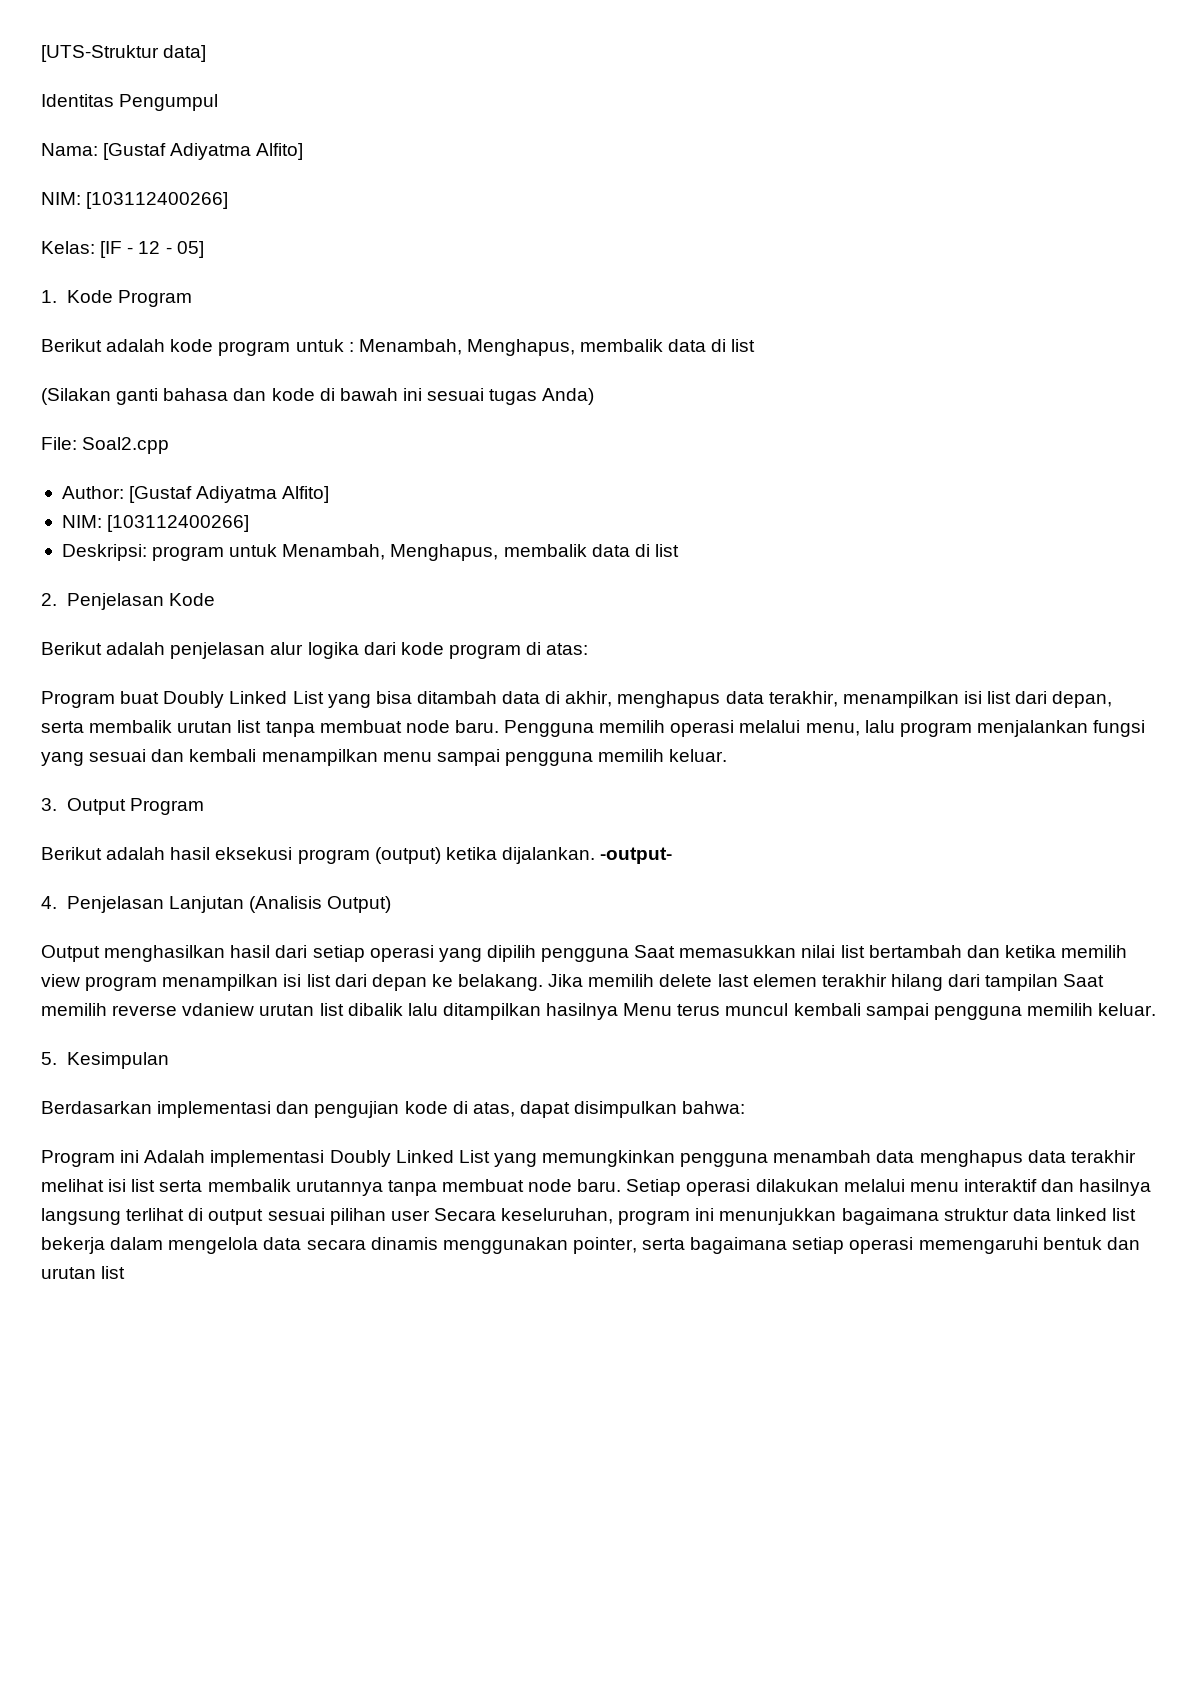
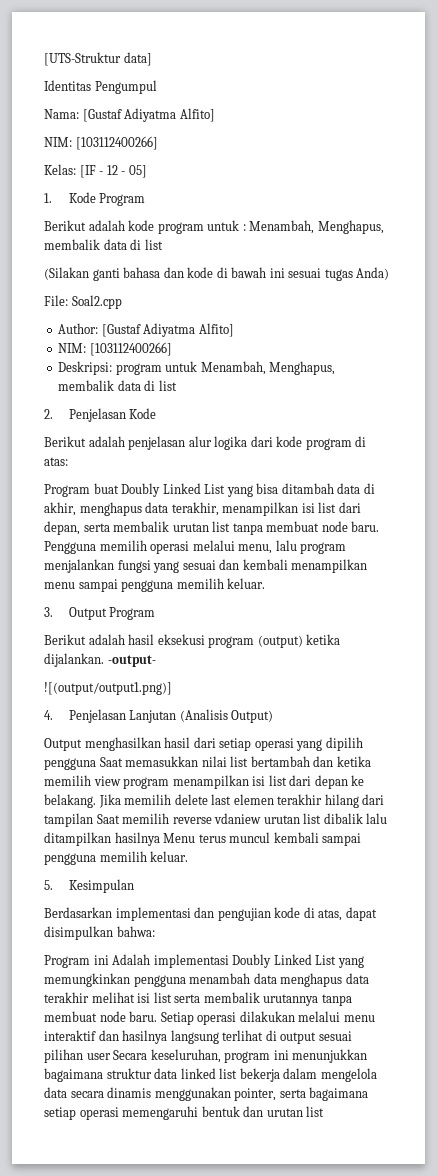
(673, 855) none -> [44,682,172,695] // ![(output/output1.png)]

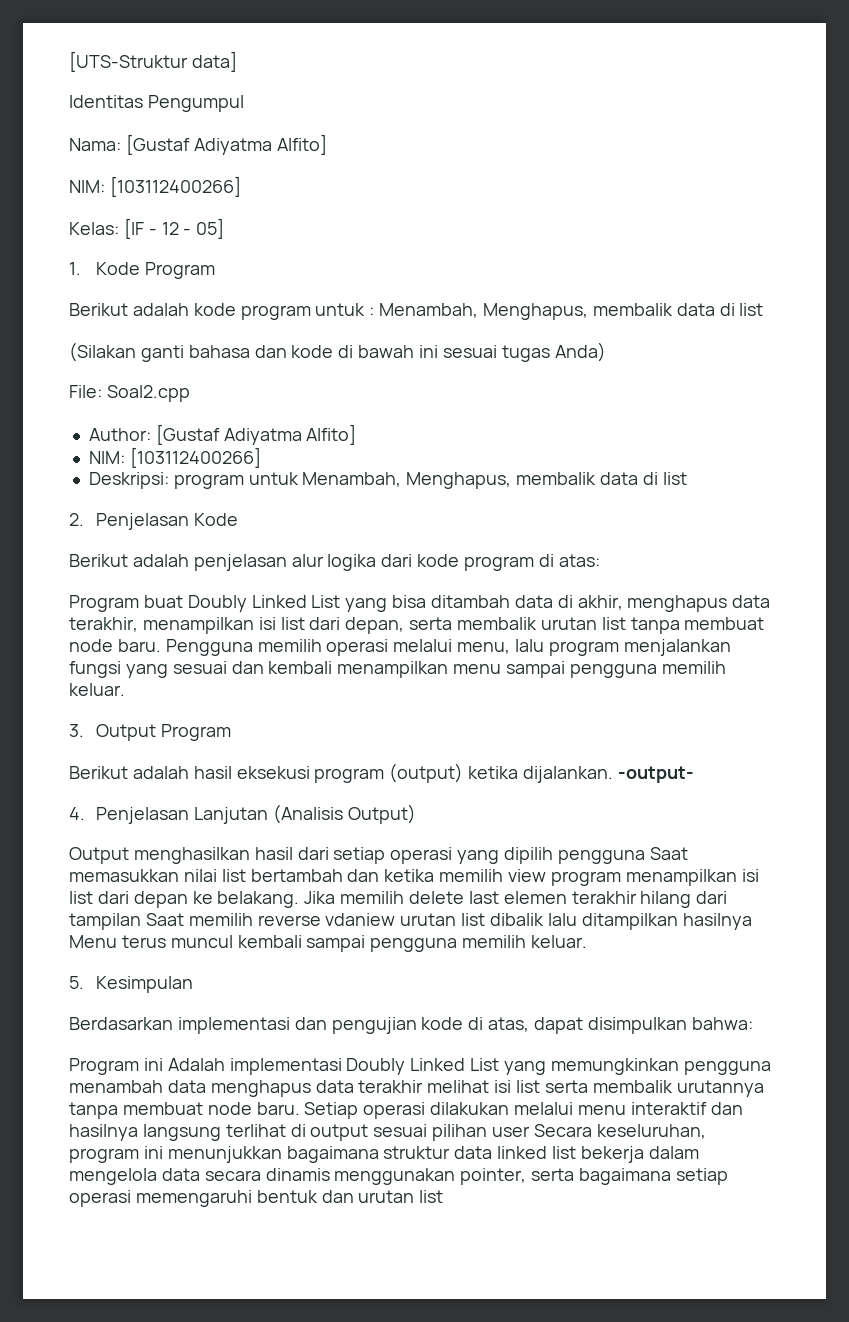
[44,682,172,695] // ![(output/output1.png)] -> (694, 774) none

